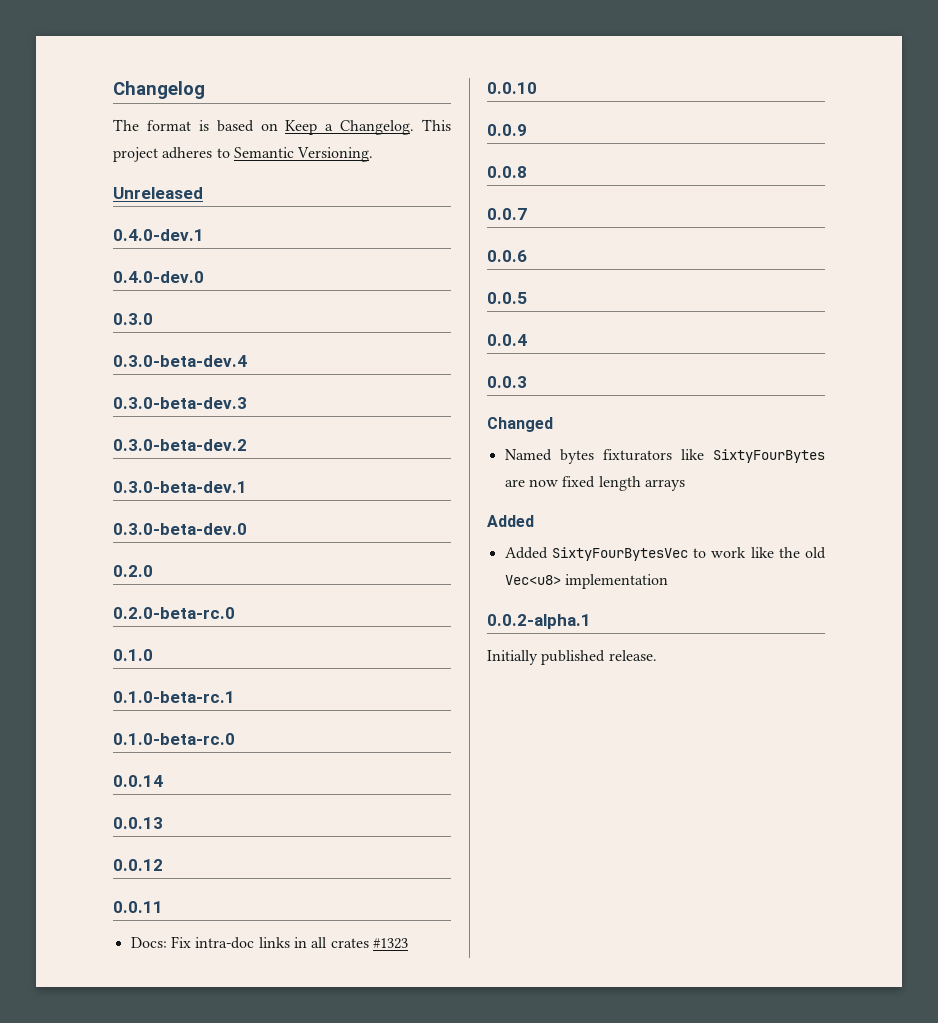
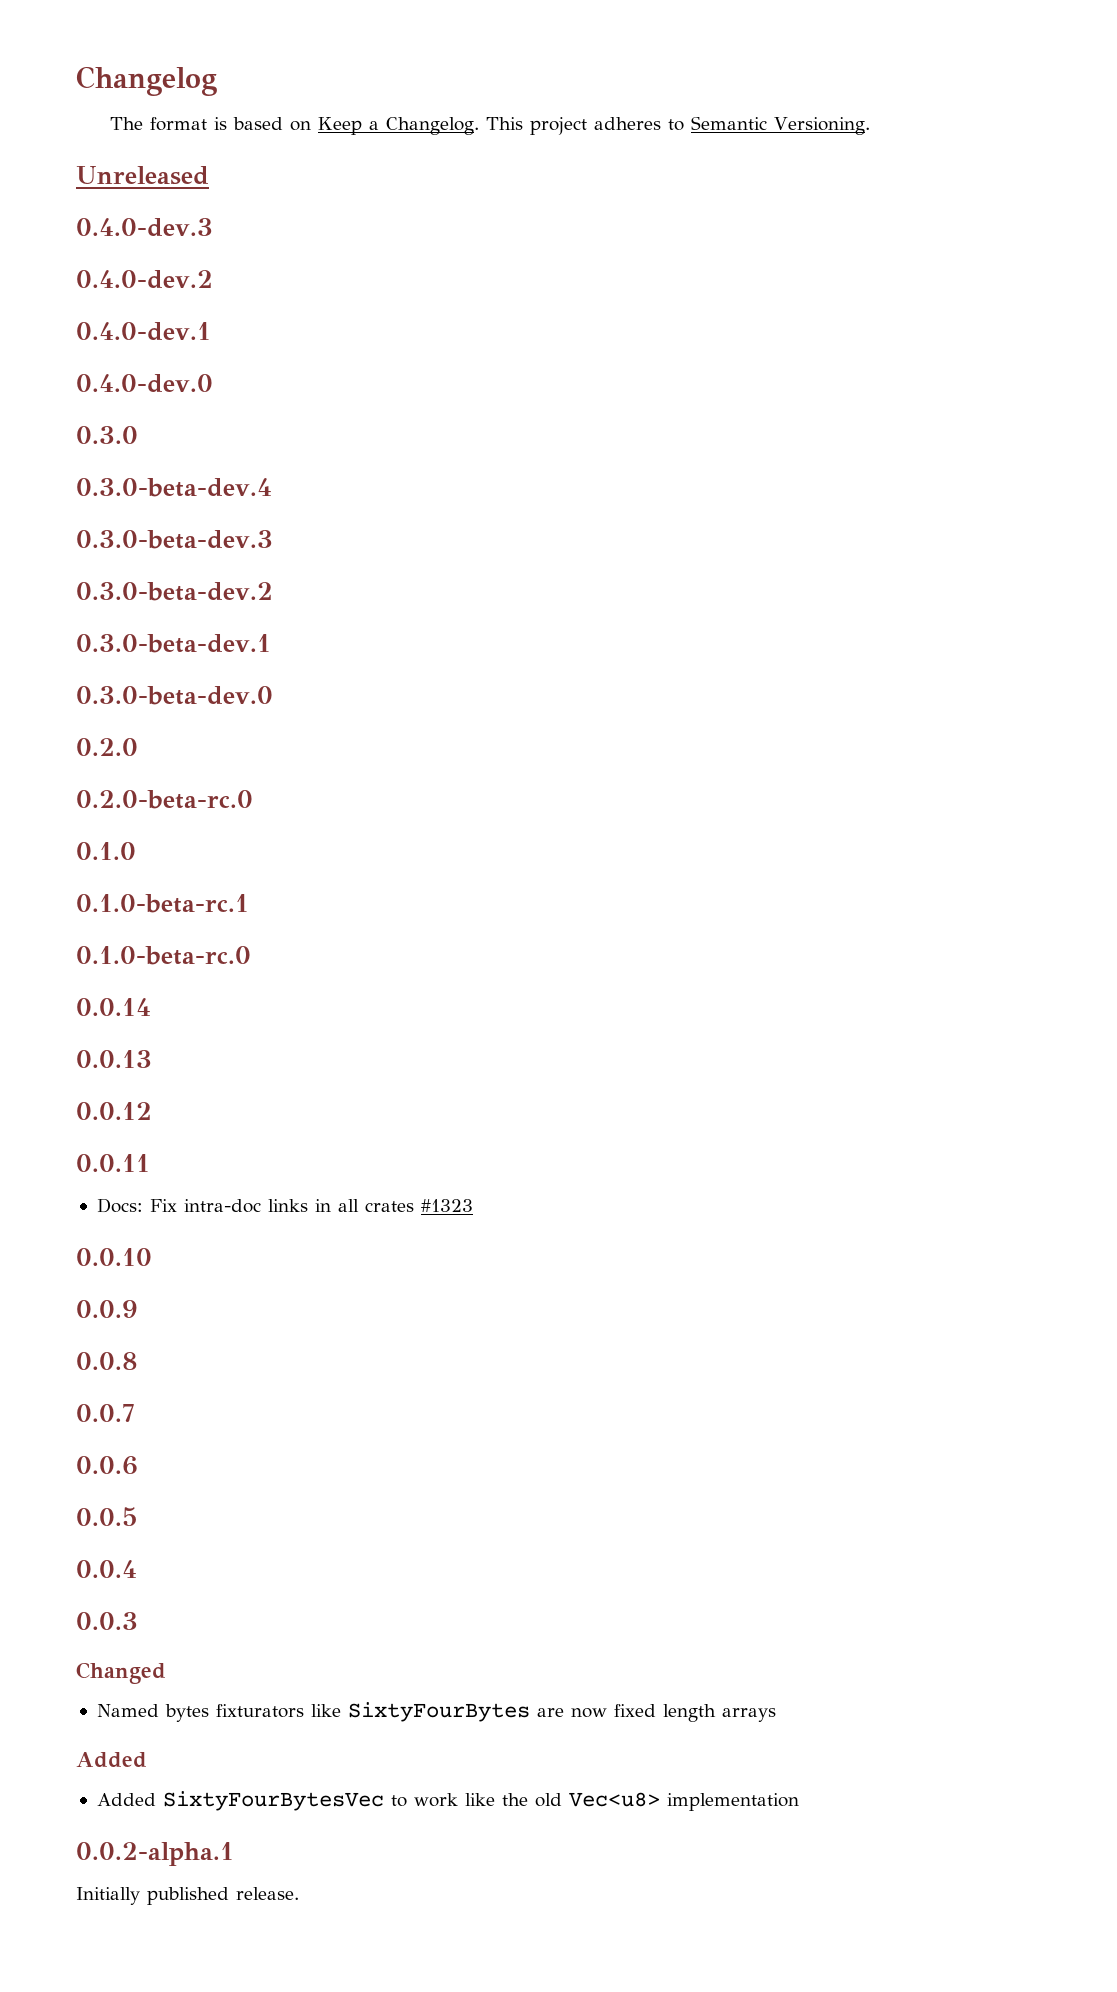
(203, 193) none -> [76,218,213,237] [76,270,213,289] // 0.4.0-dev.3 // 0.4.0-dev.2

